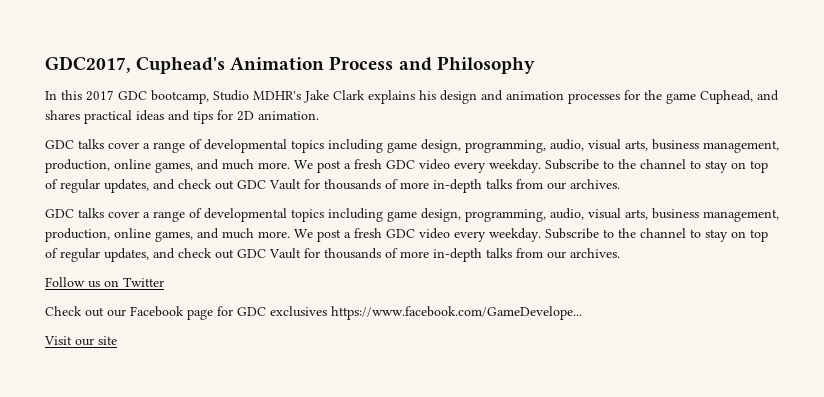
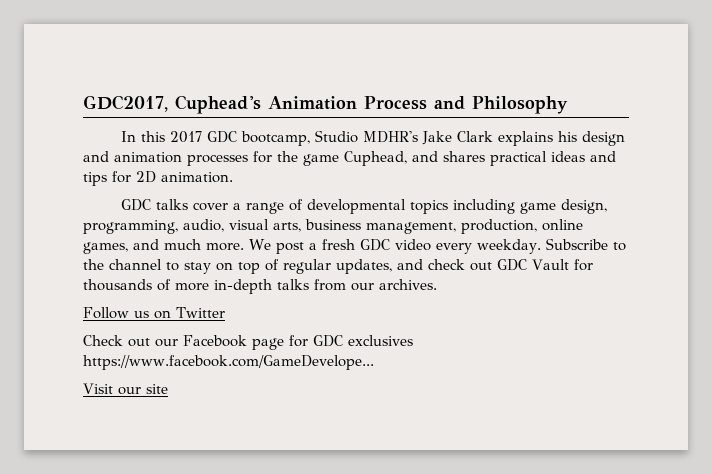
[45,208,779,222] [45,228,768,242] [45,248,620,262] // GDC talks cover a range of developmental topics including game design, programming, audio, visual arts, business management, production, online games, and much more. We post a fresh GDC video every weekday. Subscribe to the channel to stay on top of regular updates, and check out GDC Vault for thousands of more in-depth talks from our archives. -> (437, 284) none

